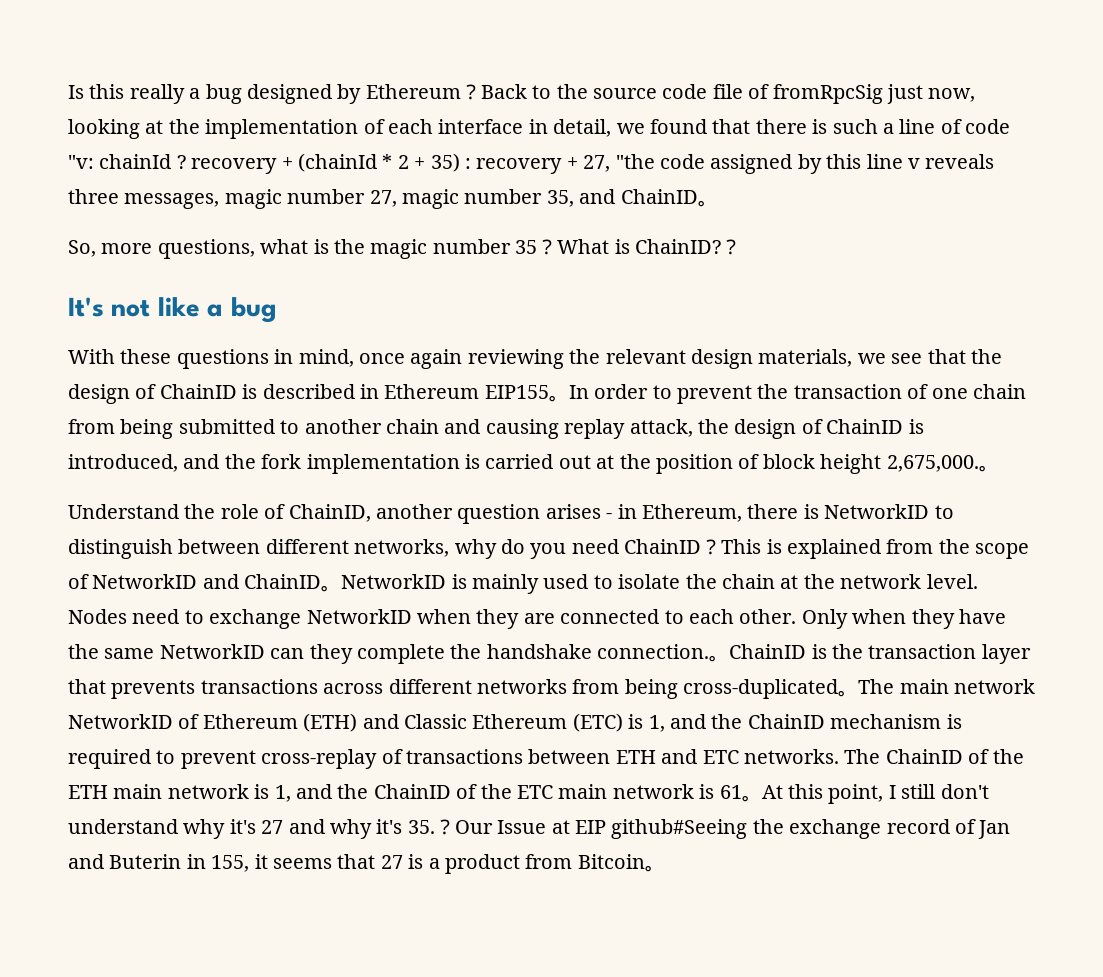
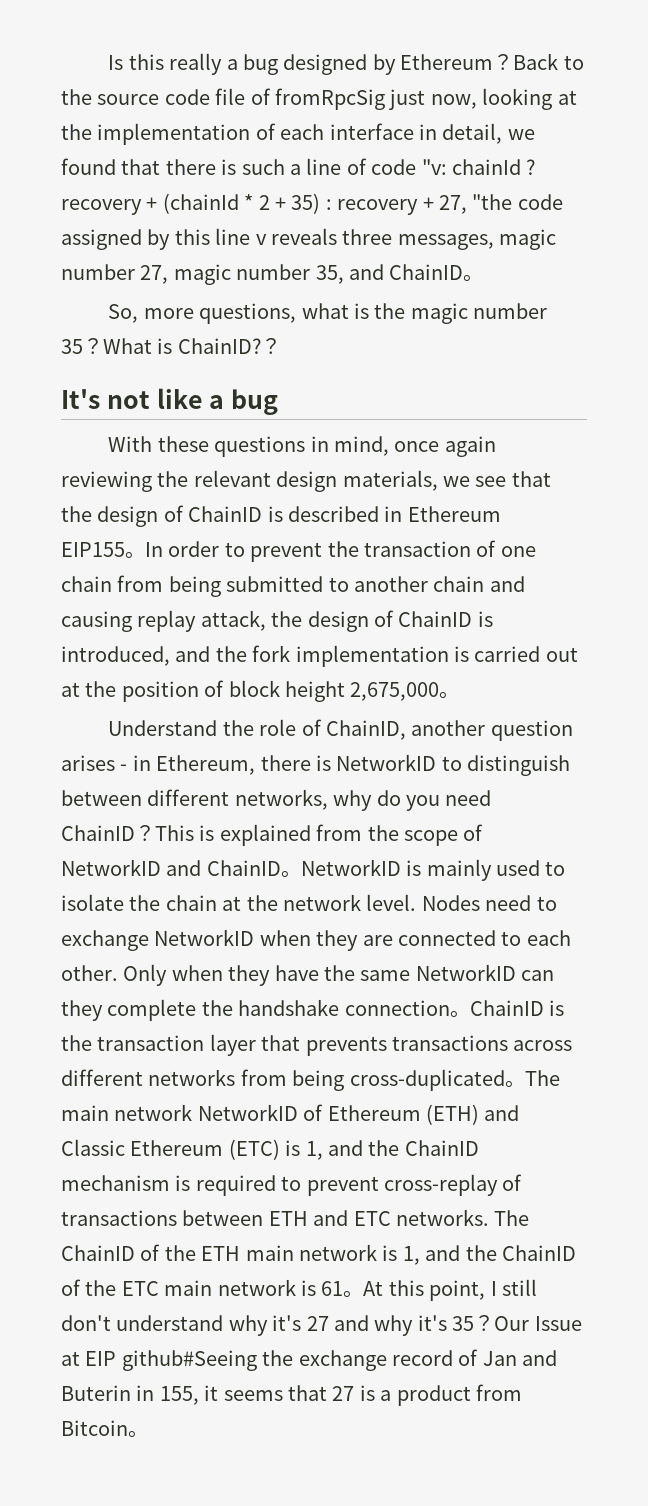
[886,455,979,472] 2,675,000. -> [350,682,440,701] 2,675,000
[597,644,710,659] connection. -> [344,1000,450,1016] connection
[407,820,435,834] 35. -> [452,1316,475,1331] 35

